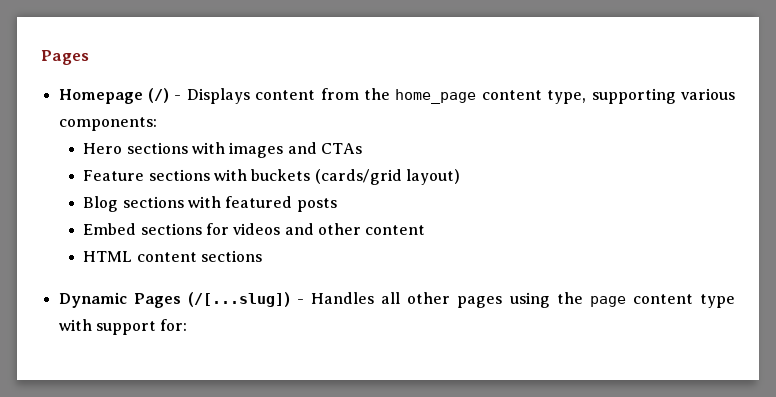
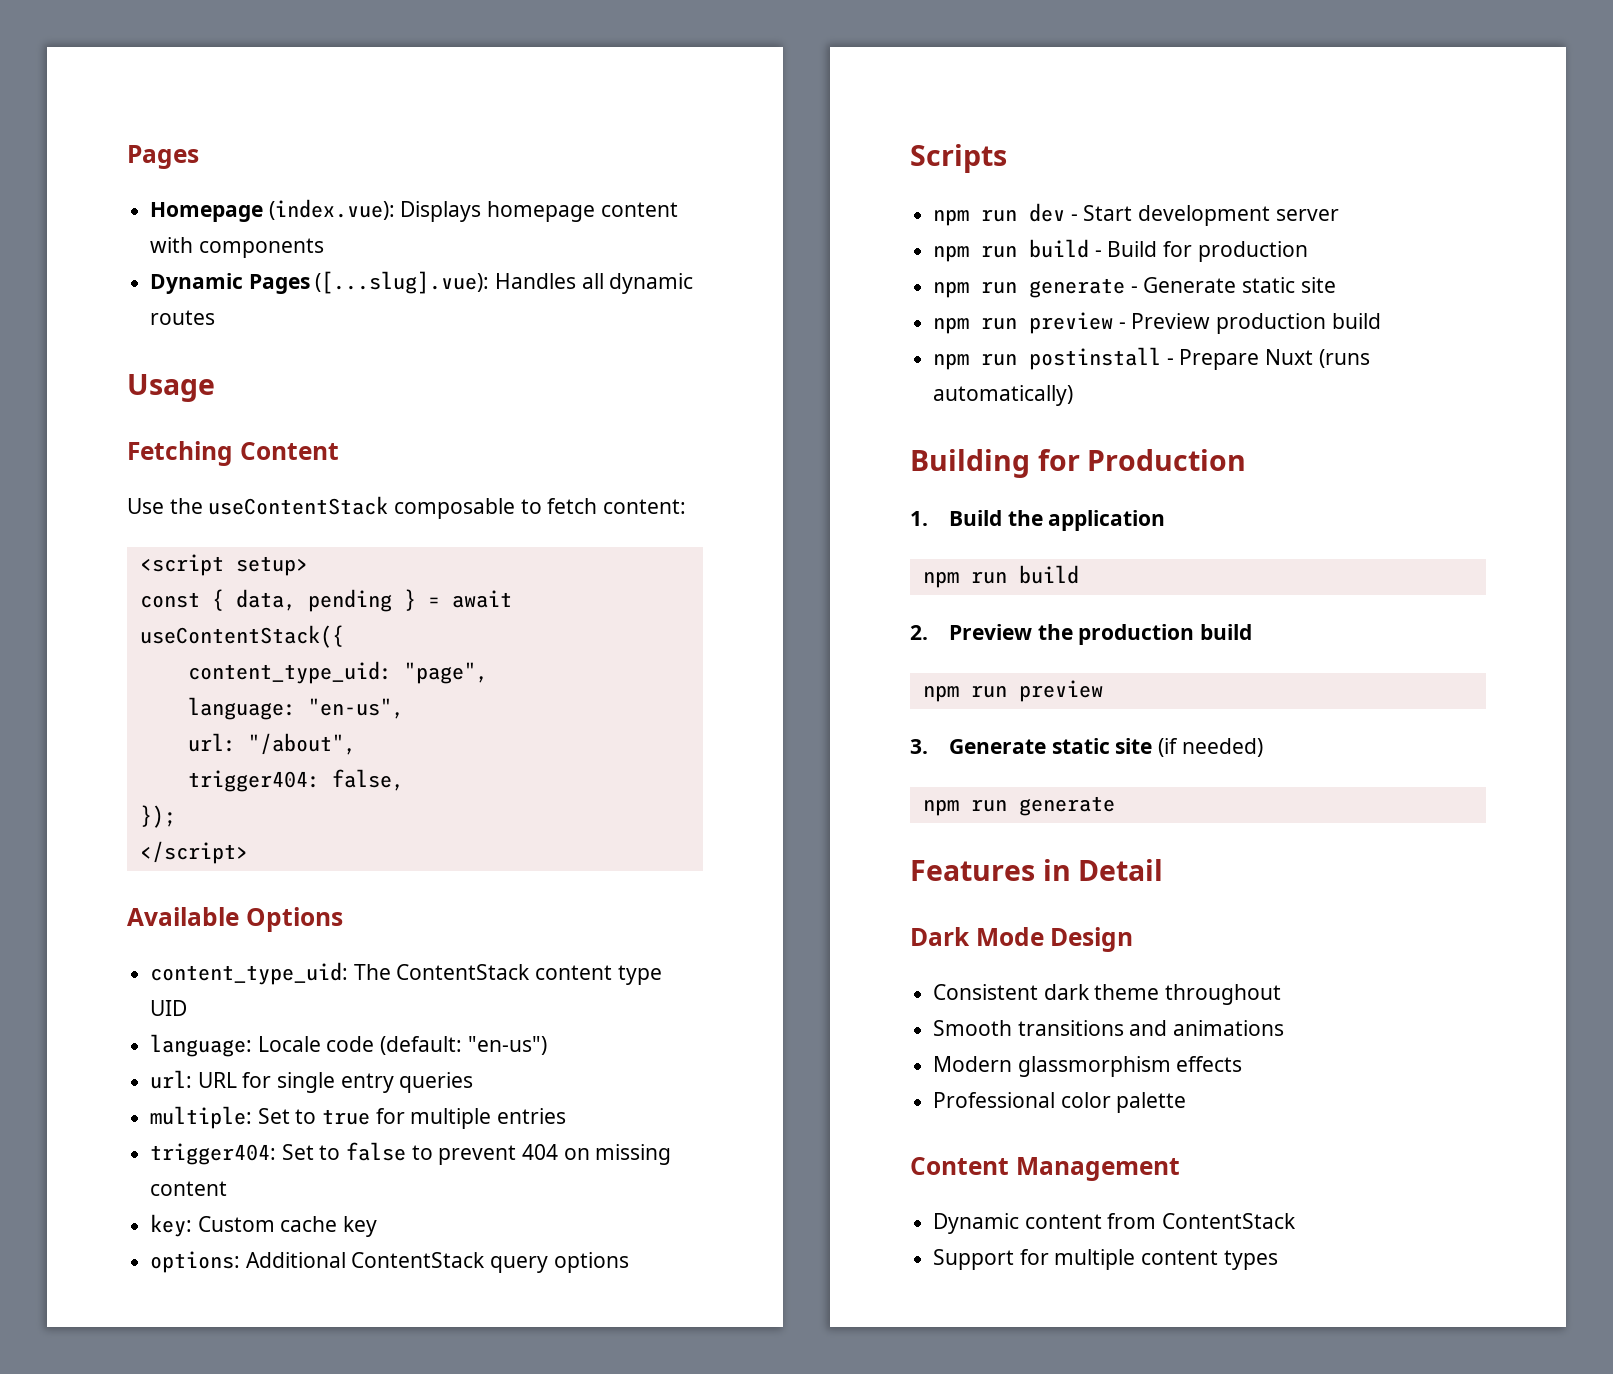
[148,88,735,104] [58,117,157,131] [83,142,362,158] [83,169,460,185] [83,196,337,212] [83,223,426,235] [83,250,262,262] [58,292,735,308] [58,319,188,335] (/) - Displays content from the home_page content type, supporting various components: // Hero sections with images and CTAs // Feature sections with buckets (cards/grid layout) // Blog sections with featured posts // Embed sections for videos and other content // HTML content sections // Dynamic Pages (/[...slug]) - Handles all other pages using the page content type with support for: -> [268,199,678,222] [150,237,324,258] [150,271,694,294] [150,310,216,325] [127,374,215,402] [127,441,339,466] [127,496,687,519] [139,554,308,576] [139,589,512,612] [139,625,344,648] [187,661,488,684] [187,697,404,720] [187,733,356,755] [187,769,404,792] [139,805,176,828] [139,841,248,864] [127,907,343,932] [150,962,662,985] [150,1000,188,1016] [150,1034,547,1057] [150,1070,474,1093] [150,1106,567,1129] [150,1142,672,1165] [150,1181,228,1196] [150,1214,378,1237] [150,1251,629,1273] [910,144,1007,173] [933,203,1339,226] [933,239,1308,262] [933,277,1336,298] [933,312,1381,334] [933,347,1370,370] [933,385,1074,406] [910,449,1247,478] [910,510,1166,531] [922,565,1079,588] [910,624,1253,645] [922,680,1103,702] [910,738,1263,757] [922,796,1115,816] [910,859,1164,881] [910,927,1134,952] [933,984,1282,1005] [933,1020,1285,1036] [933,1056,1243,1077] [933,1092,1187,1113] [910,1157,1180,1181] [933,1213,1297,1234] [933,1249,1278,1270] (index.vue): Displays homepage content with components // Dynamic Pages ([...slug].vue): Handles all dynamic routes // Usage // Fetching Content // Use the useContentStack composable to fetch content: // <script setup> // const { data, pending } = await useContentStack({ // content_type_uid: "page", // language: "en-us", // url: "/about", // trigger404: false, // }); // </script> // Available Options // content_type_uid: The ContentStack content type UID // language: Locale code (default: "en-us") // url: URL for single entry queries // multiple: Set to true for multiple entries // trigger404: Set to false to prevent 404 on missing content // key: Custom cache key // options: Additional ContentStack query options // Scripts // npm run dev - Start development server // npm run build - Build for production // npm run generate - Generate static site // npm run preview - Preview production build // npm run postinstall - Prepare Nuxt (runs automatically) // Building for Production // 1. Build the application // npm run build // 2. Preview the production build // npm run preview // 3. Generate static site (if needed) // npm run generate // Features in Detail // Dark Mode Design // Consistent dark theme throughout // Smooth transitions and animations // Modern glassmorphism effects // Professional color palette // Content Management // Dynamic content from ContentStack // Support for multiple content types

